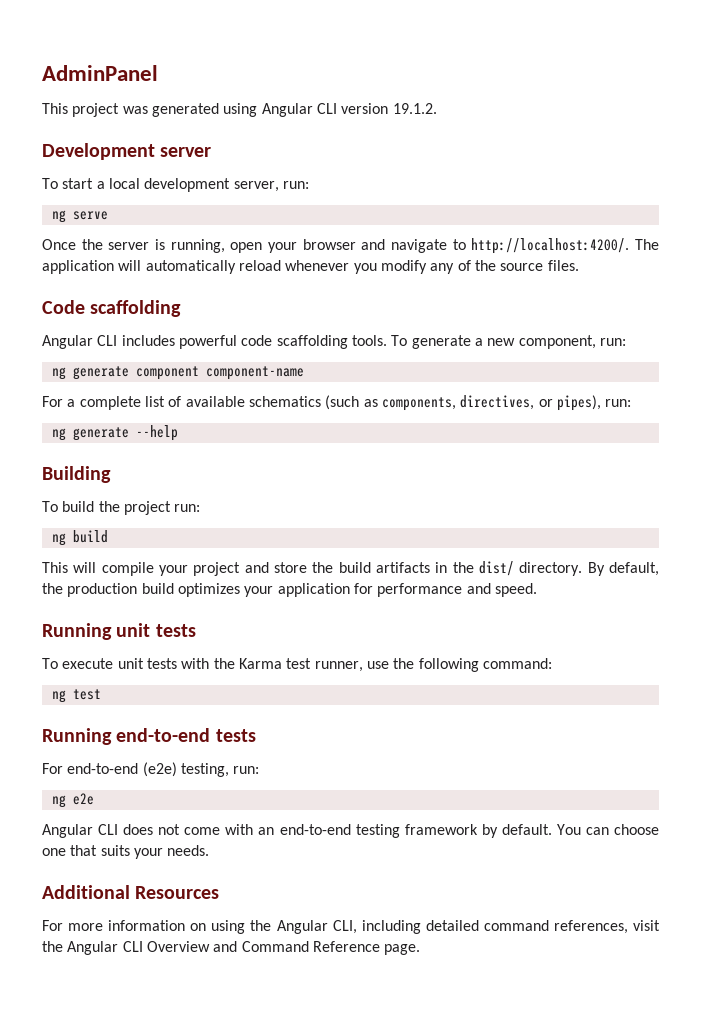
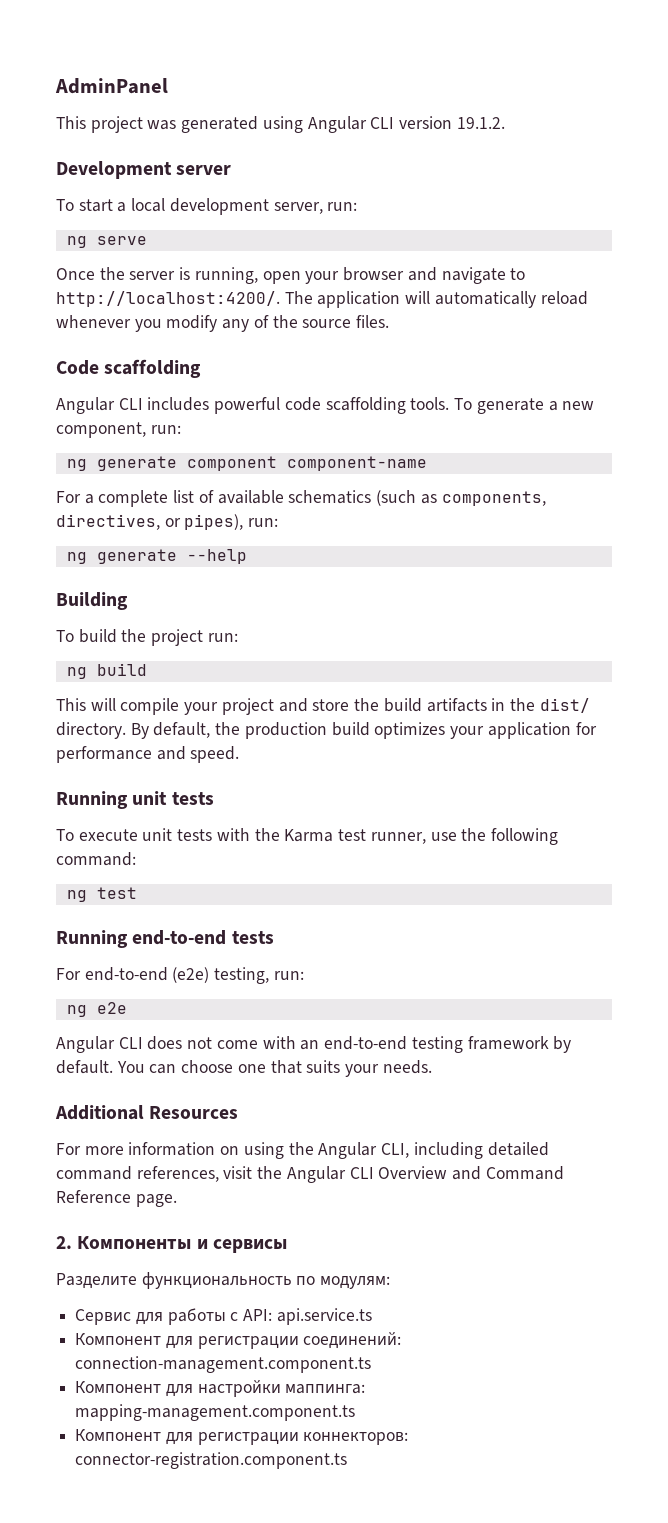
(421, 949) none -> [56,1236,287,1253] [56,1272,391,1289] [75,1308,372,1325] [75,1332,402,1349] [75,1356,372,1373] [75,1380,366,1397] [75,1404,356,1421] [75,1429,409,1445] [75,1452,348,1469] // 2. Компоненты и сервисы // Разделите функциональность по модулям: // Сервис для работы с API: api.service.ts // Компонент для регистрации соединений: connection-management.component.ts // Компонент для настройки маппинга: mapping-management.component.ts // Компонент для регистрации коннекторов: connector-registration.component.ts

